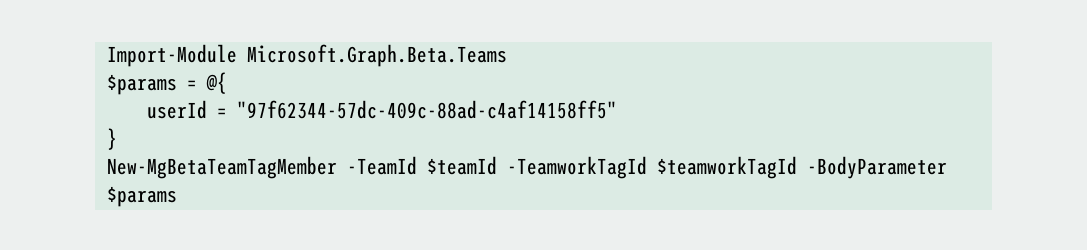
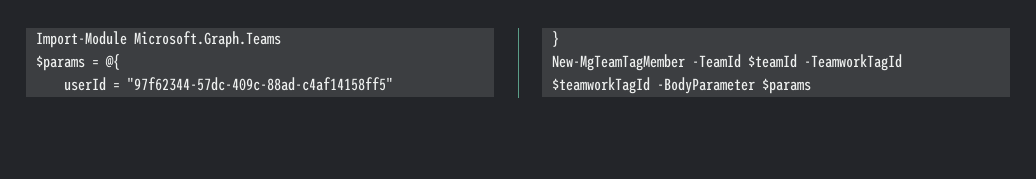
[247,44,508,67] Microsoft.Graph.Beta.Teams -> [134,31,282,48] Microsoft.Graph.Teams
[107,156,338,179] New-MgBetaTeamTagMember -> [552,54,686,71] New-MgTeamTagMember

